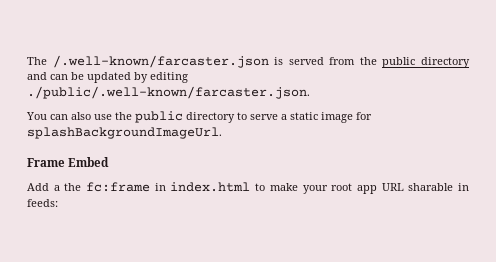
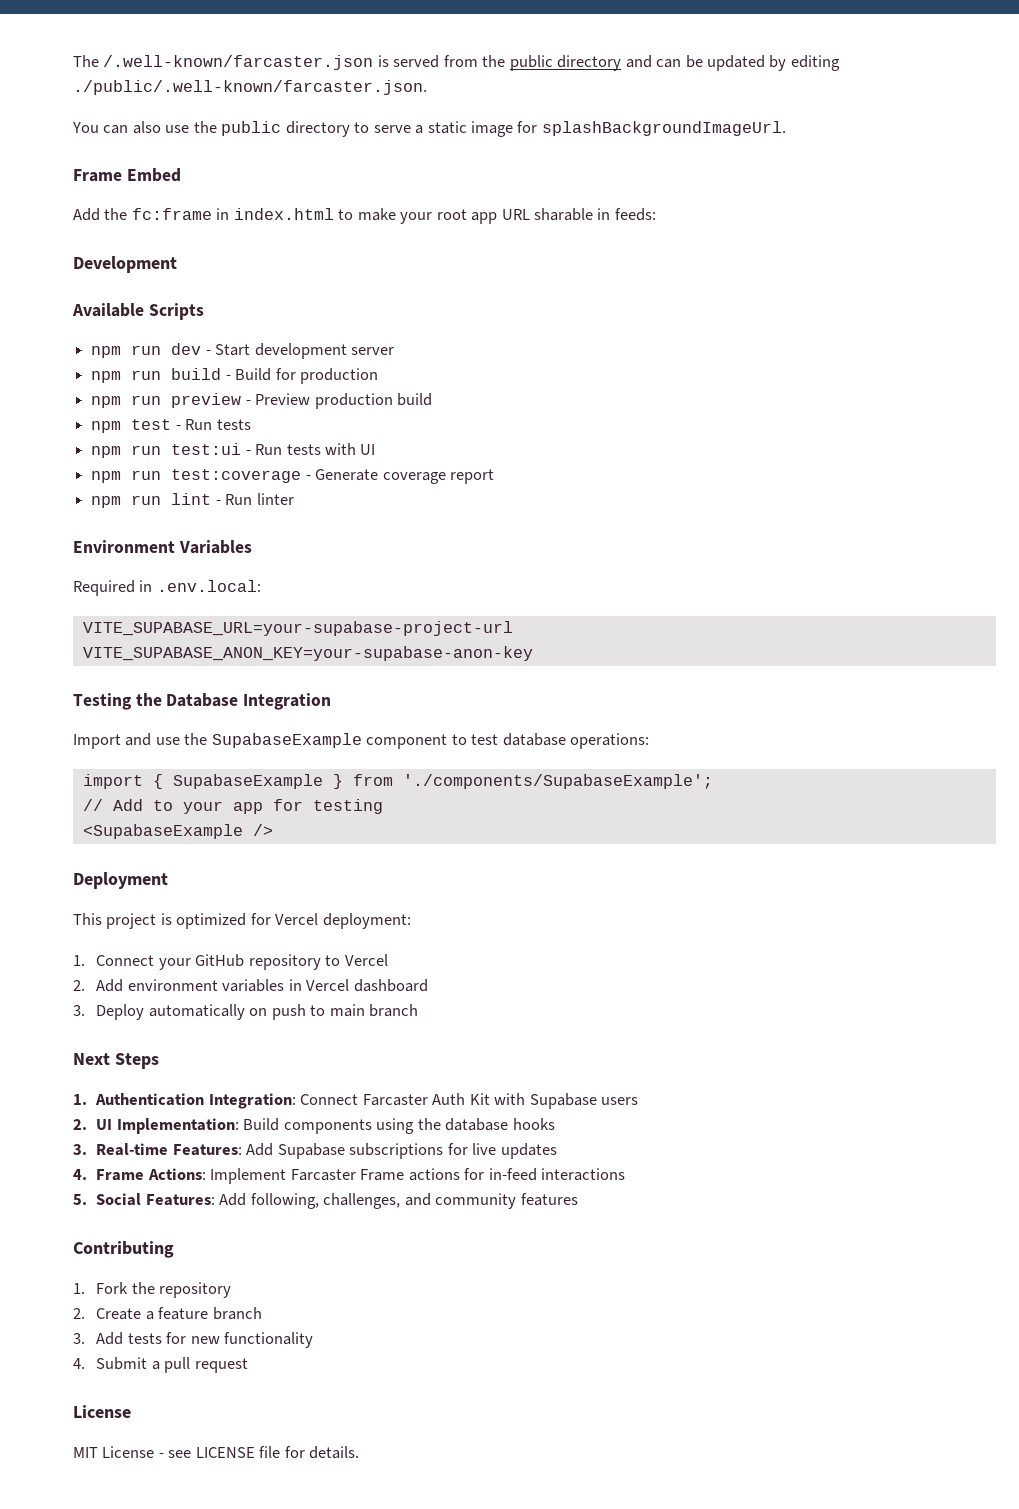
[53,185,60,191] a -> (100, 214) none
(58, 203) none -> [73,256,177,273] [72,303,204,320] [91,343,394,359] [91,368,378,384] [91,393,432,409] [91,419,251,433] [91,443,376,458] [91,469,494,484] [91,493,294,508] [73,540,252,554] [73,580,261,596] [82,621,513,636] [82,646,533,661] [73,693,332,710] [73,733,650,749] [82,774,713,789] [82,799,383,814] [82,824,273,839] [73,872,168,889] [73,913,411,929] [73,954,388,970] [73,979,428,992] [73,1004,419,1020] [73,1053,159,1069] [73,1093,639,1109] [73,1118,555,1134] [73,1143,557,1159] [73,1168,626,1184] [73,1193,578,1209] [73,1241,174,1258] [73,1282,232,1298] [73,1307,262,1320] [73,1332,314,1348] [73,1357,248,1373] [73,1405,131,1418] [73,1446,360,1459] // Development // Available Scripts // npm run dev - Start development server // npm run build - Build for production // npm run preview - Preview production build // npm test - Run tests // npm run test:ui - Run tests with UI // npm run test:coverage - Generate coverage report // npm run lint - Run linter // Environment Variables // Required in .env.local: // VITE_SUPABASE_URL=your-supabase-project-url // VITE_SUPABASE_ANON_KEY=your-supabase-anon-key // Testing the Database Integration // Import and use the SupabaseExample component to test database operations: // import { SupabaseExample } from './components/SupabaseExample'; // // Add to your app for testing // <SupabaseExample /> // Deployment // This project is optimized for Vercel deployment: // 1. Connect your GitHub repository to Vercel // 2. Add environment variables in Vercel dashboard // 3. Deploy automatically on push to main branch // Next Steps // 1. Authentication Integration: Connect Farcaster Auth Kit with Supabase users // 2. UI Implementation: Build components using the database hooks // 3. Real-time Features: Add Supabase subscriptions for live updates // 4. Frame Actions: Implement Farcaster Frame actions for in-feed interactions // 5. Social Features: Add following, challenges, and community features // Contributing // 1. Fork the repository // 2. Create a feature branch // 3. Add tests for new functionality // 4. Submit a pull request // License // MIT License - see LICENSE file for details.

